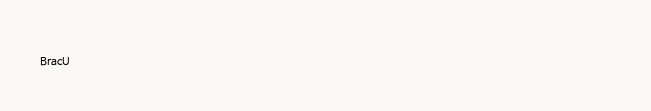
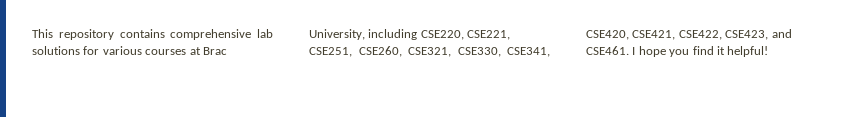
[40,57,70,66] BracU -> [32,29,273,40] [32,46,227,55] [309,29,511,40] [309,46,550,57] [586,29,792,40] [586,46,769,57] This repository contains comprehensive lab solutions for various courses at Brac University, including CSE220, CSE221, CSE251, CSE260, CSE321, CSE330, CSE341, CSE420, CSE421, CSE422, CSE423, and CSE461. I hope you find it helpful!

